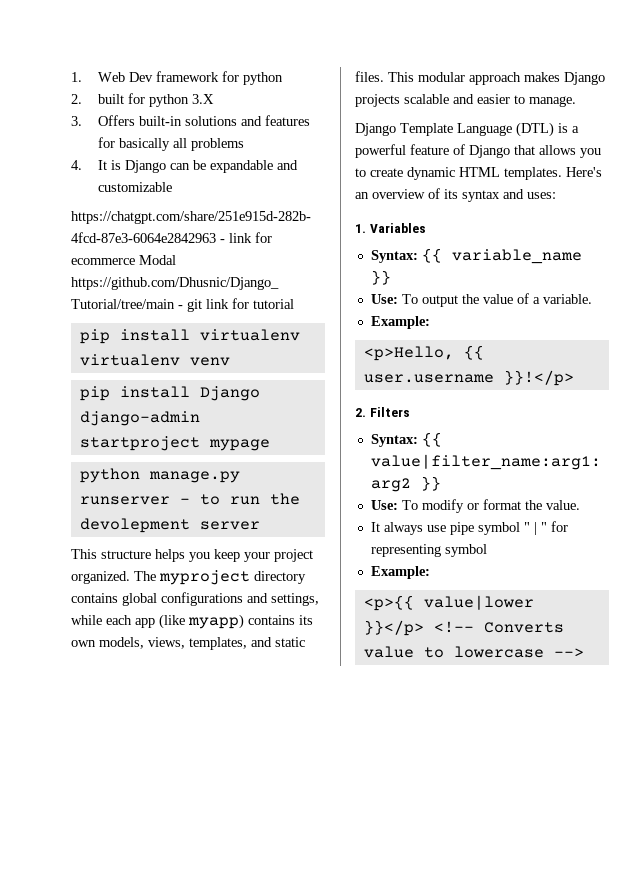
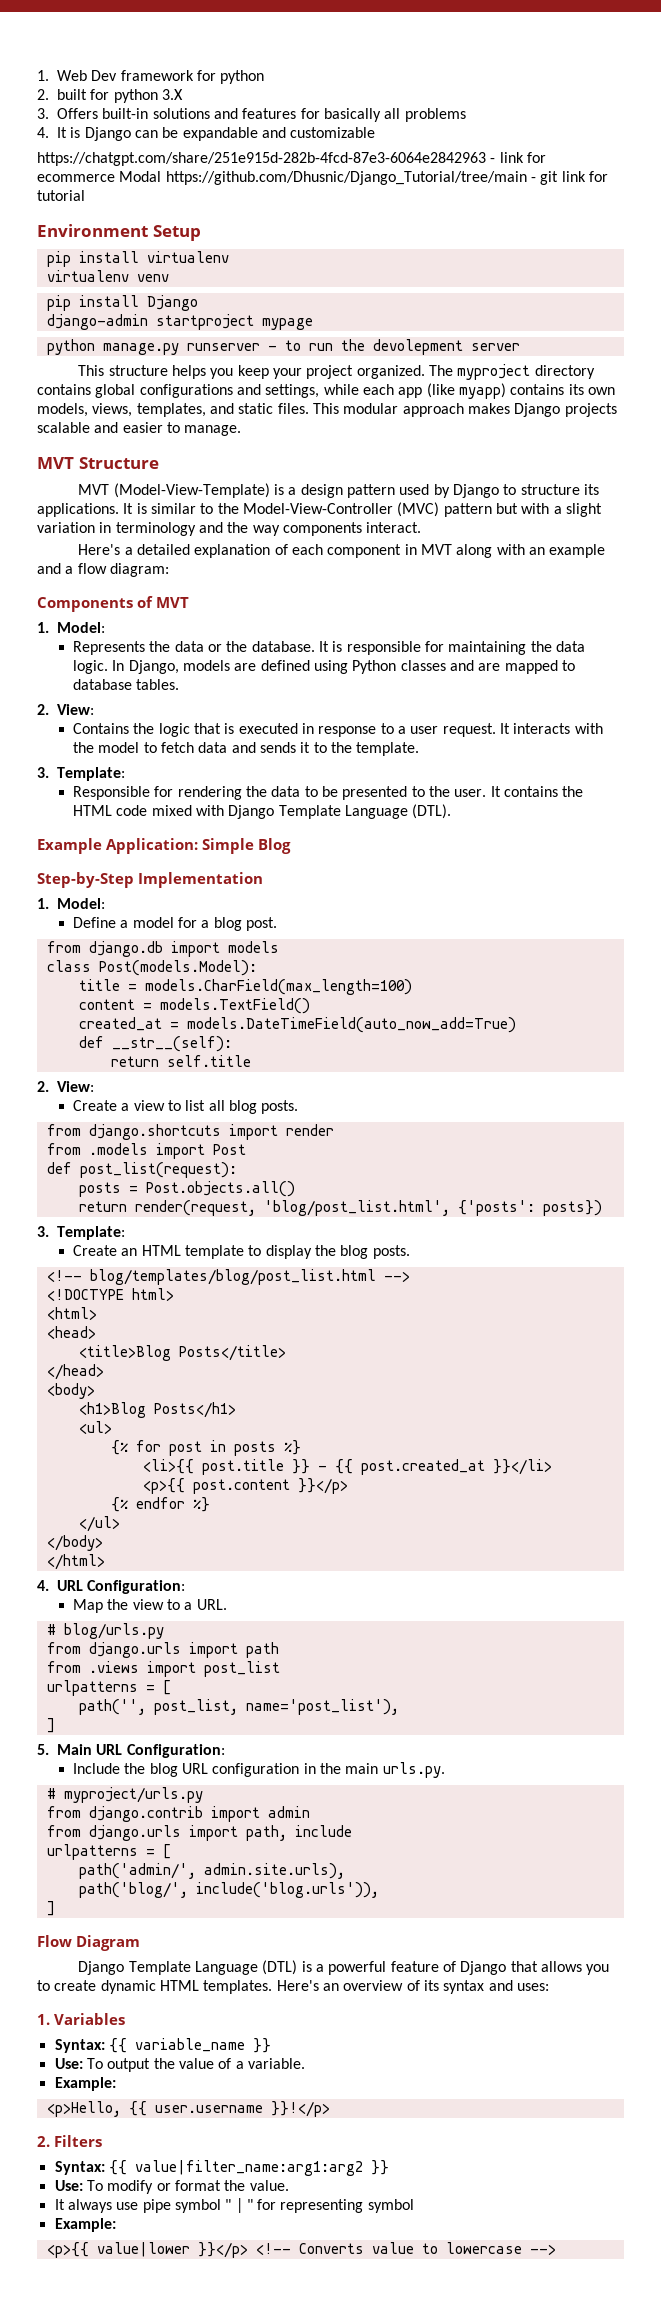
(294, 304) none -> [37,224,201,241] // Environment Setup
(576, 101) none -> [37,457,159,469] [78,483,599,498] [37,502,602,517] [37,522,422,536] [78,544,606,558] [37,563,169,577] [37,596,189,612] [37,622,105,633] [73,641,585,655] [73,660,575,674] [73,679,180,690] [37,704,94,715] [73,723,603,737] [73,742,420,756] [37,767,125,781] [73,786,584,800] [73,804,452,819] [37,838,291,854] [37,872,263,888] [37,898,105,909] [73,917,277,931] [46,941,279,957] [46,960,257,976] [78,979,412,995] [78,998,310,1014] [78,1017,516,1033] [78,1036,232,1052] [110,1055,251,1067] [37,1081,94,1092] [73,1100,299,1114] [46,1124,334,1140] [46,1143,246,1159] [46,1162,237,1178] [78,1181,295,1197] [78,1200,602,1216] [37,1226,125,1240] [73,1245,410,1259] [46,1269,410,1285] [46,1288,174,1301] [46,1307,97,1320] [46,1326,96,1339] [78,1345,286,1361] [46,1364,104,1380] [46,1383,95,1399] [78,1402,236,1418] [78,1421,112,1434] [110,1440,301,1456] [142,1459,552,1475] [142,1478,348,1494] [110,1497,210,1512] [78,1516,120,1532] [46,1535,103,1551] [46,1554,105,1570] [37,1580,186,1594] [73,1599,227,1613] [46,1623,164,1639] [46,1642,279,1658] [46,1661,280,1677] [46,1680,171,1696] [78,1699,399,1715] [46,1718,55,1733] [37,1744,225,1758] [73,1762,445,1778] [46,1787,203,1803] [46,1806,310,1822] [46,1825,352,1841] [46,1844,171,1860] [78,1863,345,1879] [78,1882,379,1898] [46,1901,55,1916] [37,1935,140,1951] // MVT Structure // MVT (Model-View-Template) is a design pattern used by Django to structure its applications. It is similar to the Model-View-Controller (MVC) pattern but with a slight variation in terminology and the way components interact. // Here's a detailed explanation of each component in MVT along with an example and a flow diagram: // Components of MVT // 1. Model: // Represents the data or the database. It is responsible for maintaining the data logic. In Django, models are defined using Python classes and are mapped to database tables. // 2. View: // Contains the logic that is executed in response to a user request. It interacts with the model to fetch data and sends it to the template. // 3. Template: // Responsible for rendering the data to be presented to the user. It contains the HTML code mixed with Django Template Language (DTL). // Example Application: Simple Blog // Step-by-Step Implementation // 1. Model: // Define a model for a blog post. // from django.db import models // class Post(models.Model): // title = models.CharField(max_length=100) // content = models.TextField() // created_at = models.DateTimeField(auto_now_add=True) // def __str__(self): // return self.title // 2. View: // Create a view to list all blog posts. // from django.shortcuts import render // from .models import Post // def post_list(request): // posts = Post.objects.all() // return render(request, 'blog/post_list.html', {'posts': posts}) // 3. Template: // Create an HTML template to display the blog posts. // <!-- blog/templates/blog/post_list.html --> // <!DOCTYPE html> // <html> // <head> // <title>Blog Posts</title> // </head> // <body> // <h1>Blog Posts</h1> // <ul> // {% for post in posts %} // <li>{{ post.title }} - {{ post.created_at }}</li> // <p>{{ post.content }}</p> // {% endfor %} // </ul> // </body> // </html> // 4. URL Configuration: // Map the view to a URL. // # blog/urls.py // from django.urls import path // from .views import post_list // urlpatterns = [ // path('', post_list, name='post_list'), // ] // 5. Main URL Configuration: // Include the blog URL configuration in the main urls.py. // # myproject/urls.py // from django.contrib import admin // from django.urls import path, include // urlpatterns = [ // path('admin/', admin.site.urls), // path('blog/', include('blog.urls')), // ] // Flow Diagram

